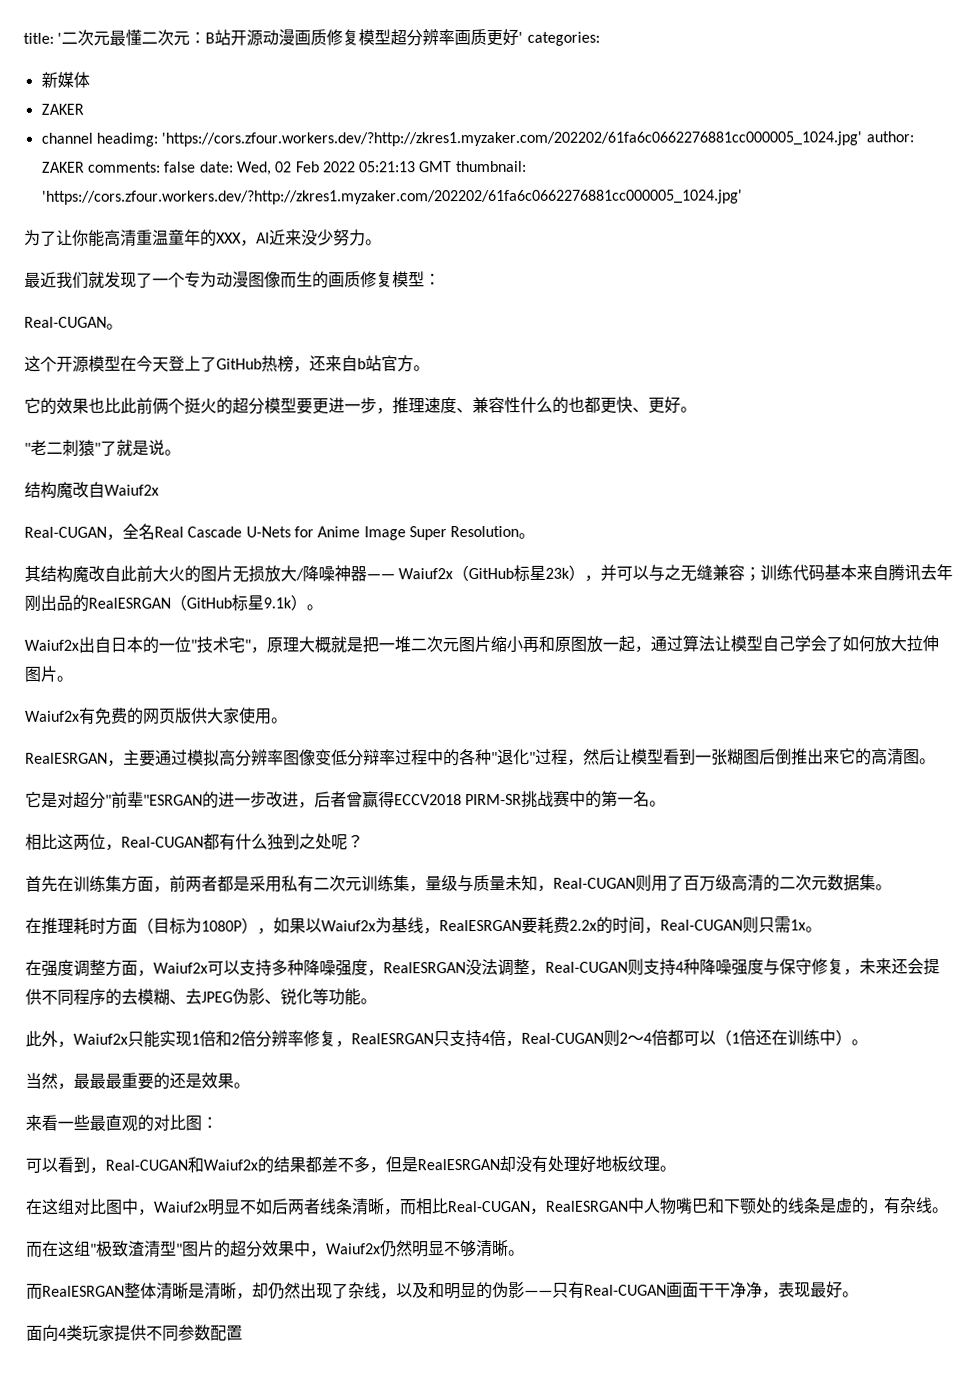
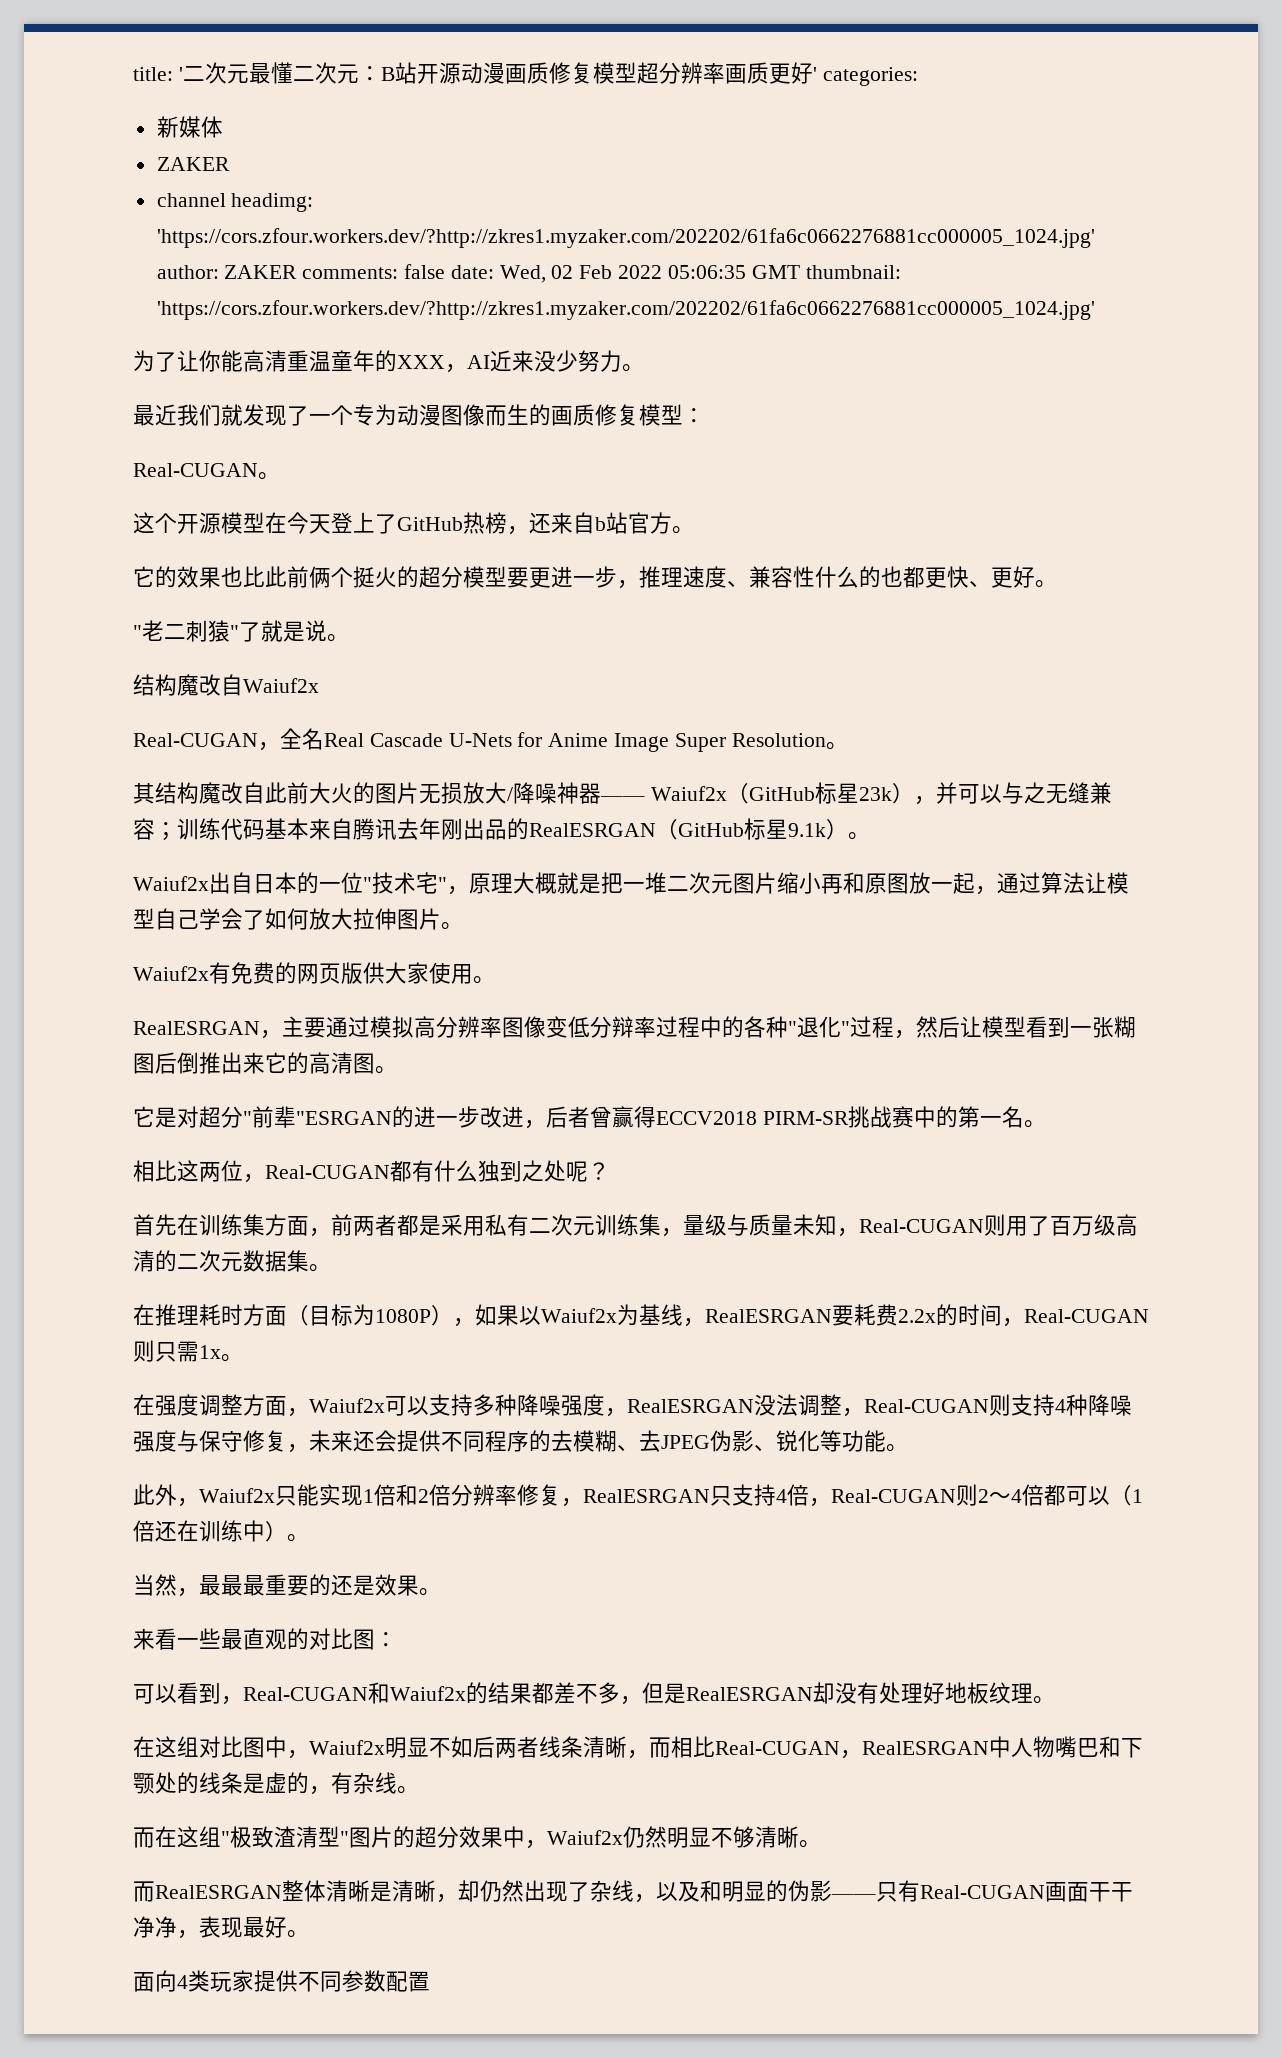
[358,161,417,173] 05:21:13 -> [667,265,746,279] 05:06:35

